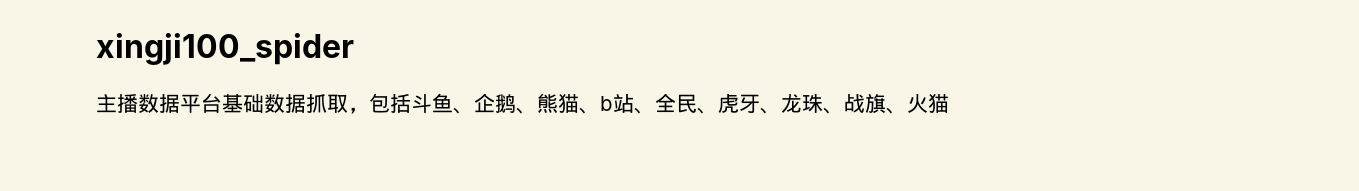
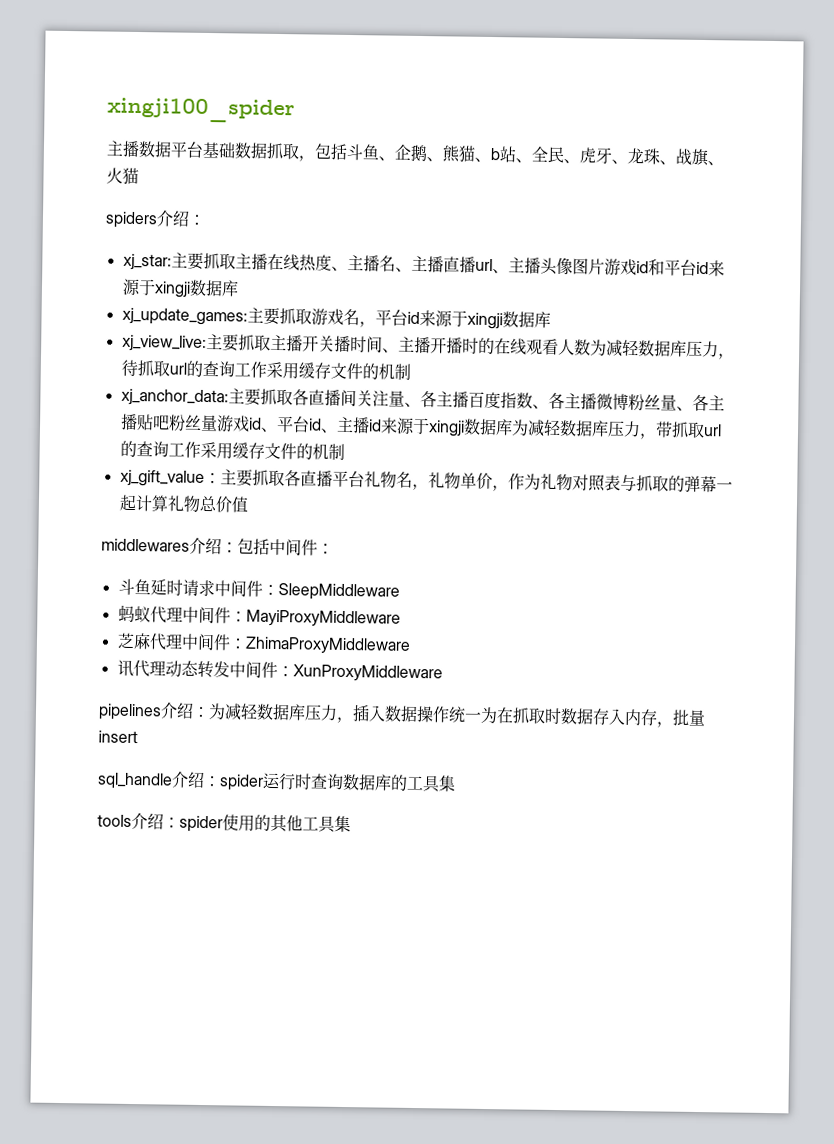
(949, 103) none -> [105,210,206,229] [122,252,725,277] [121,278,239,298] [121,307,551,330] [121,333,735,360] [120,359,411,380] [120,388,725,412] [119,413,722,440] [119,440,345,460] [119,469,733,493] [118,494,249,513] [101,537,334,556] [117,578,400,601] [117,604,401,628] [116,632,411,655] [116,659,443,683] [98,702,706,728] [98,730,138,744] [97,771,456,793] [97,812,351,833] // spiders介绍： // xj_star:主要抓取主播在线热度、主播名、主播直播url、主播头像图片游戏id和平台id来源于xingji数据库 // xj_update_games:主要抓取游戏名，平台id来源于xingji数据库 // xj_view_live:主要抓取主播开关播时间、主播开播时的在线观看人数为减轻数据库压力，待抓取url的查询工作采用缓存文件的机制 // xj_anchor_data:主要抓取各直播间关注量、各主播百度指数、各主播微博粉丝量、各主播贴吧粉丝量游戏id、平台id、主播id来源于xingji数据库为减轻数据库压力，带抓取url的查询工作采用缓存文件的机制 // xj_gift_value：主要抓取各直播平台礼物名，礼物单价，作为礼物对照表与抓取的弹幕一起计算礼物总价值 // middlewares介绍：包括中间件： // 斗鱼延时请求中间件：SleepMiddleware // 蚂蚁代理中间件：MayiProxyMiddleware // 芝麻代理中间件：ZhimaProxyMiddleware // 讯代理动态转发中间件：XunProxyMiddleware // pipelines介绍：为减轻数据库压力，插入数据操作统一为在抓取时数据存入内存，批量insert // sql_handle介绍：spider运行时查询数据库的工具集 // tools介绍：spider使用的其他工具集

